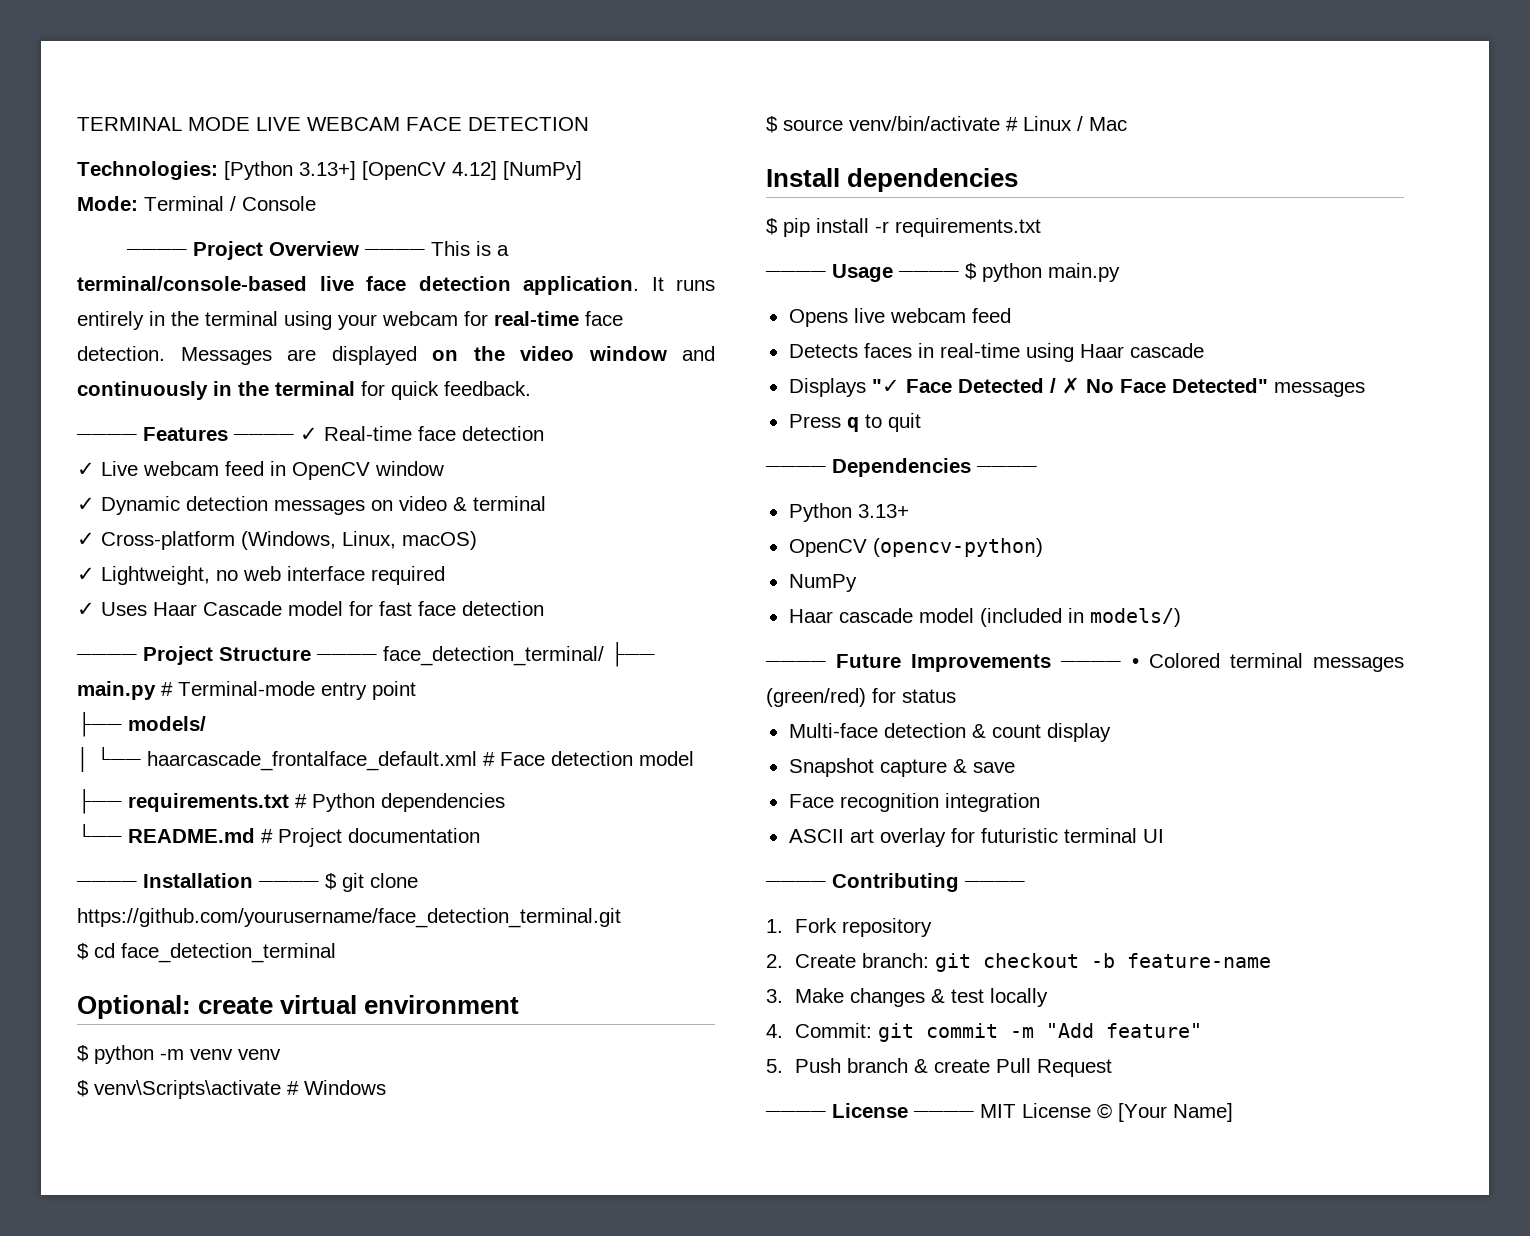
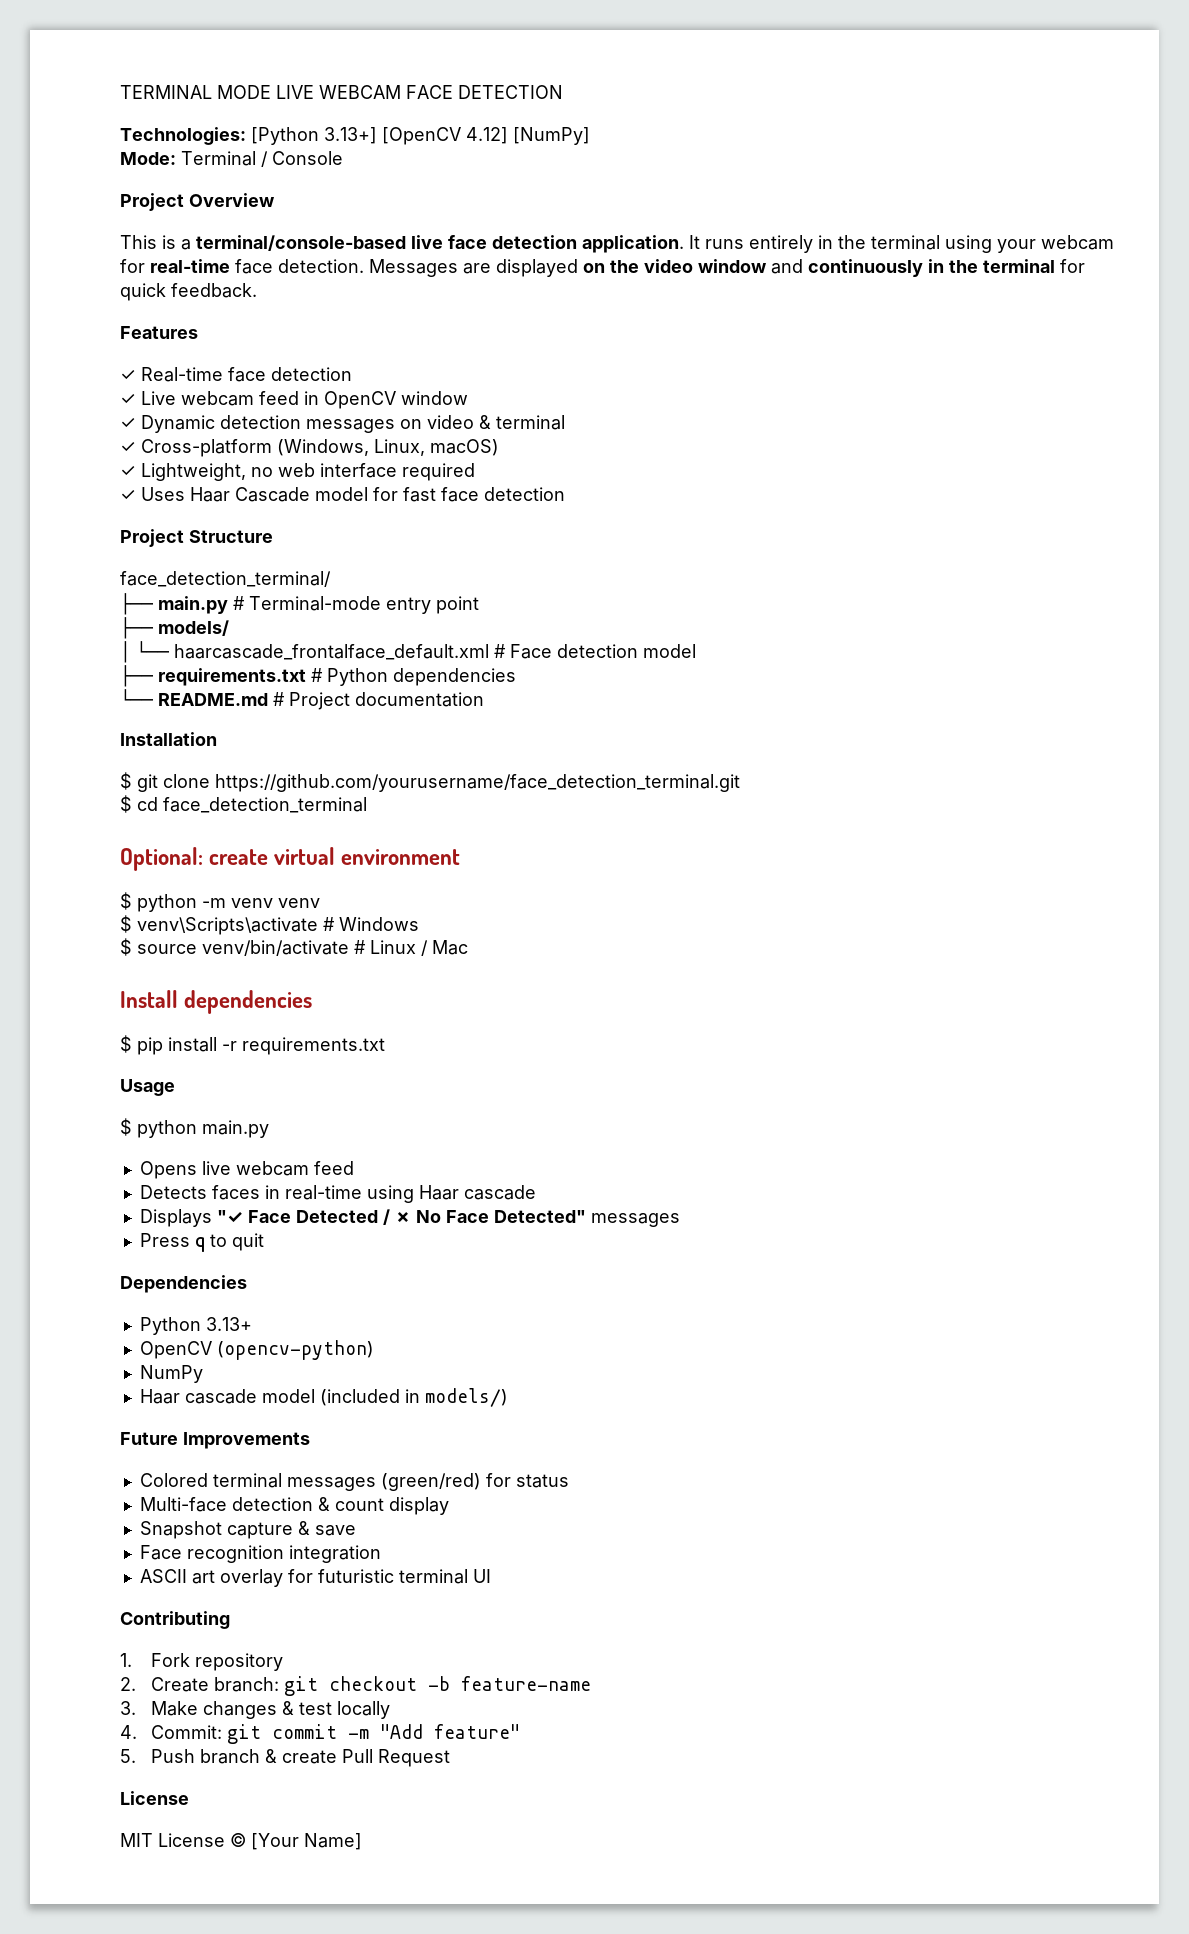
[125,249,187,256] ──── -> (343, 158) none
[363,249,425,256] ──── -> (275, 200) //
[76,434,137,441] ──── -> (257, 290) none
[233,434,294,441] ──── -> (198, 332) //
[76,654,137,661] ──── -> (565, 494) none
[316,654,377,661] ──── -> (273, 536) //
(604, 656) none -> (331, 579) //
[76,881,137,888] ──── -> (484, 699) none
[258,881,319,888] ──── -> (217, 739) //
[765,271,826,278] ──── -> (385, 1046) none
[898,271,959,278] ──── -> (175, 1087) //
[765,466,826,473] ──── -> (264, 1242) none
[976,466,1037,473] ──── -> (247, 1284) none
[765,661,826,668] ──── -> (508, 1397) none
[1060,658,1139,668] ──── • -> (310, 1440) //
[765,881,826,888] ──── -> (491, 1576) none
[964,881,1025,888] ──── -> (230, 1620) none
[765,1103,974,1118] ──── License ──── -> [120,1791,189,1805] License //

